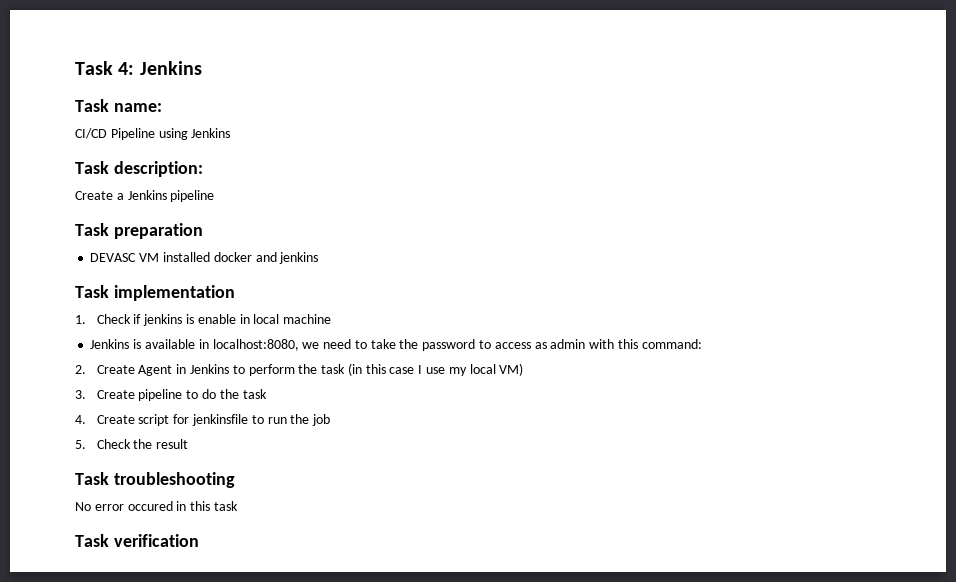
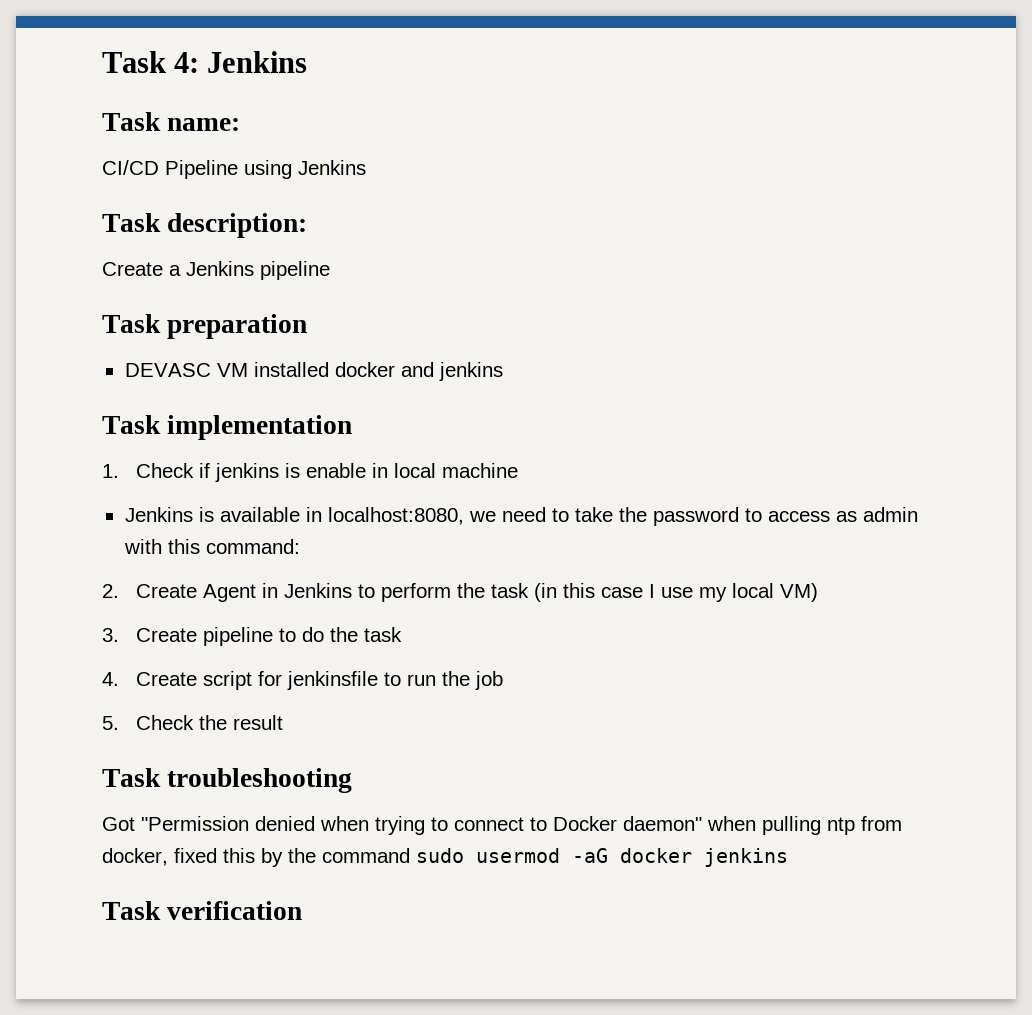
[75,501,238,511] No error occured in this task -> [102,816,902,835] [102,848,788,867] Got "Permission denied when trying to connect to Docker daemon" when pulling ntp from docker, fixed this by the command sudo usermod -aG docker jenkins

